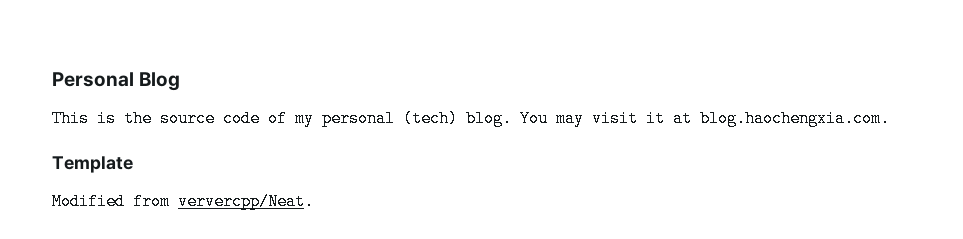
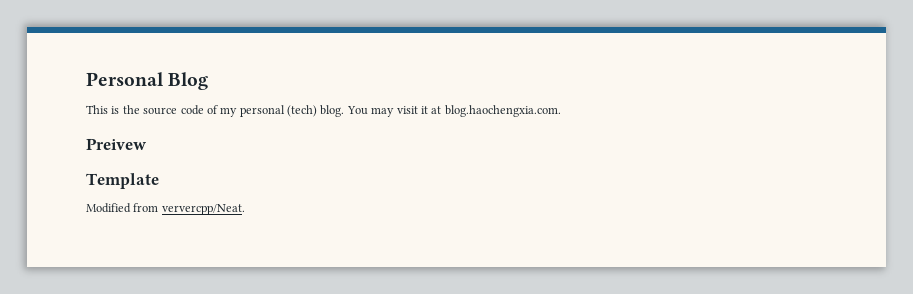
(890, 118) none -> [86,138,147,150] // Preivew

